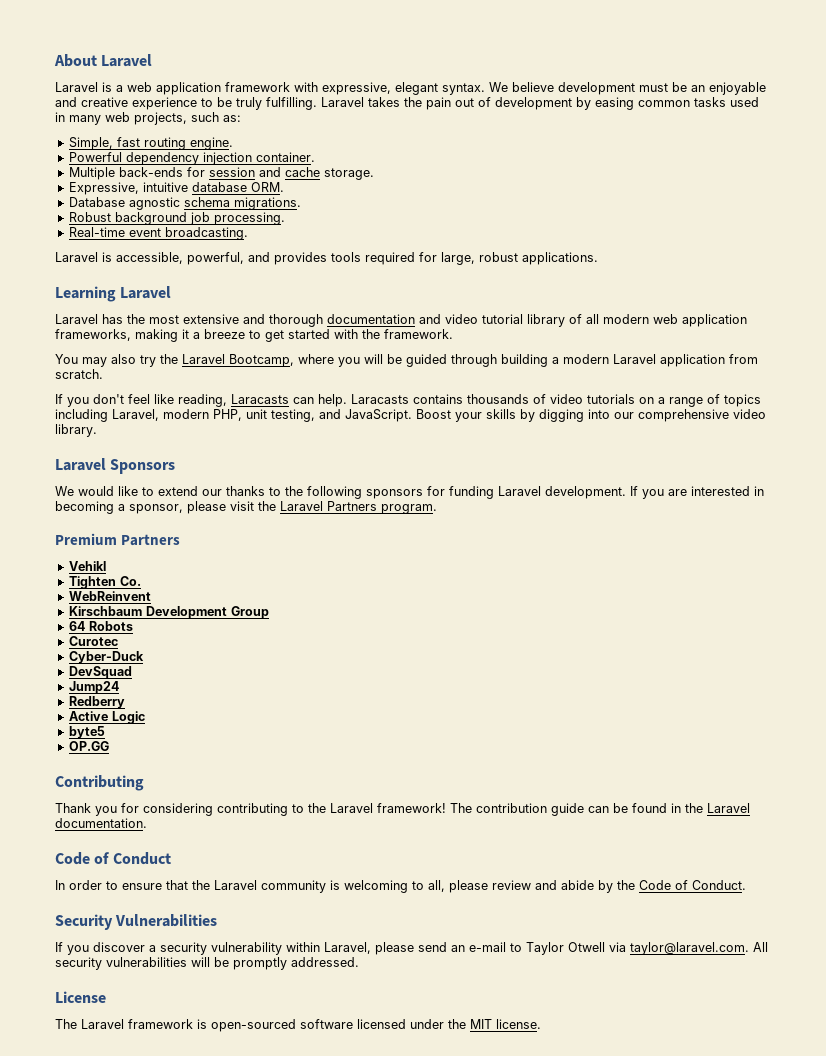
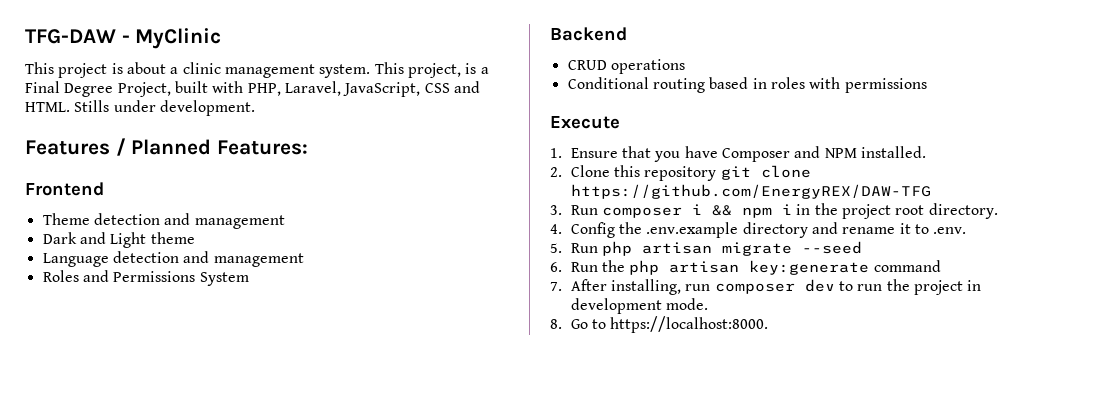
[54,54,153,67] [55,82,766,95] [55,97,759,110] [55,112,241,125] [68,137,233,150] [68,152,315,165] [68,167,374,180] [68,182,284,195] [68,197,301,210] [68,212,285,225] [68,227,248,240] [55,252,598,265] [55,286,172,302] [55,314,747,327] [55,329,453,342] [55,354,758,367] [55,369,103,379] [55,394,761,407] [55,409,766,422] [55,424,97,437] [55,458,176,474] [55,486,764,499] [55,501,437,514] [55,533,181,546] [68,561,106,571] [68,576,141,589] [68,591,151,601] [68,606,269,619] [68,621,133,631] [68,636,118,646] [68,651,144,664] [68,666,132,679] [68,681,119,694] [68,696,125,709] [68,711,145,724] [68,726,105,739] [68,741,109,751] [55,775,144,791] [55,803,750,816] [55,818,147,828] [55,852,171,865] [55,880,746,893] [55,914,218,930] [55,942,768,955] [55,957,359,970] [55,991,106,1003] [55,1019,541,1032] About Laravel // Laravel is a web application framework with expressive, elegant syntax. We believe development must be an enjoyable and creative experience to be truly fulfilling. Laravel takes the pain out of development by easing common tasks used in many web projects, such as: // Simple, fast routing engine. // Powerful dependency injection container. // Multiple back-ends for session and cache storage. // Expressive, intuitive database ORM. // Database agnostic schema migrations. // Robust background job processing. // Real-time event broadcasting. // Laravel is accessible, powerful, and provides tools required for large, robust applications. // Learning Laravel // Laravel has the most extensive and thorough documentation and video tutorial library of all modern web application frameworks, making it a breeze to get started with the framework. // You may also try the Laravel Bootcamp, where you will be guided through building a modern Laravel application from scratch. // If you don't feel like reading, Laracasts can help. Laracasts contains thousands of video tutorials on a range of topics including Laravel, modern PHP, unit testing, and JavaScript. Boost your skills by digging into our comprehensive video library. // Laravel Sponsors // We would like to extend our thanks to the following sponsors for funding Laravel development. If you are interested in becoming a sponsor, please visit the Laravel Partners program. // Premium Partners // Vehikl // Tighten Co. // WebReinvent // Kirschbaum Development Group // 64 Robots // Curotec // Cyber-Duck // DevSquad // Jump24 // Redberry // Active Logic // byte5 // OP.GG // Contributing // Thank you for considering contributing to the Laravel framework! The contribution guide can be found in the Laravel documentation. // Code of Conduct // In order to ensure that the Laravel community is welcoming to all, please review and abide by the Code of Conduct. // Security Vulnerabilities // If you discover a security vulnerability within Laravel, please send an e-mail to Taylor Otwell via taylor@laravel.com. All security vulnerabilities will be promptly addressed. // License // The Laravel framework is open-sourced software licensed under the MIT license. -> [25,28,222,49] [25,62,489,78] [25,81,480,97] [25,100,255,116] [25,138,309,156] [25,182,104,196] [42,213,285,229] [42,232,195,248] [42,251,304,267] [42,270,249,286] [550,27,627,41] [567,59,685,74] [567,77,927,93] [550,116,620,129] [550,146,926,162] [550,165,811,181] [570,184,931,199] [550,203,998,219] [550,222,967,238] [550,241,862,256] [550,260,941,275] [550,279,982,295] [570,298,708,314] [550,316,769,333] TFG-DAW - MyClinic // This project is about a clinic management system. This project, is a Final Degree Project, built with PHP, Laravel, JavaScript, CSS and HTML. Stills under development. // Features / Planned Features: // Frontend // Theme detection and management // Dark and Light theme // Language detection and management // Roles and Permissions System // Backend // CRUD operations // Conditional routing based in roles with permissions // Execute // 1. Ensure that you have Composer and NPM installed. // 2. Clone this repository git clone https://github.com/EnergyREX/DAW-TFG // 3. Run composer i && npm i in the project root directory. // 4. Config the .env.example directory and rename it to .env. // 5. Run php artisan migrate --seed // 6. Run the php artisan key:generate command // 7. After installing, run composer dev to run the project in development mode. // 8. Go to https://localhost:8000.

